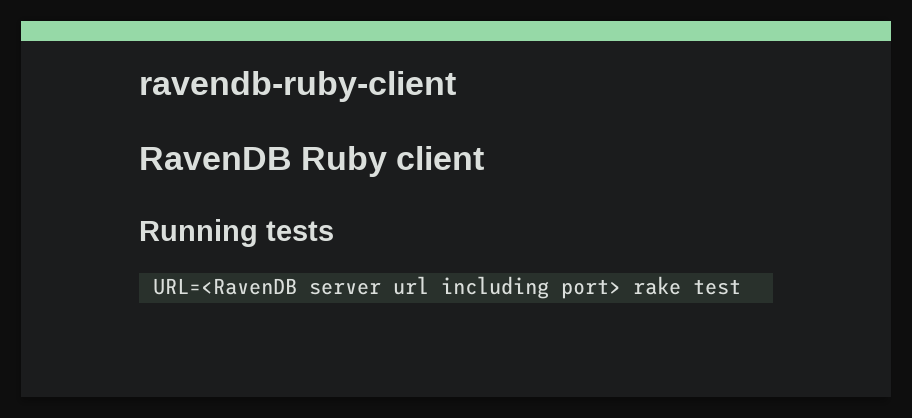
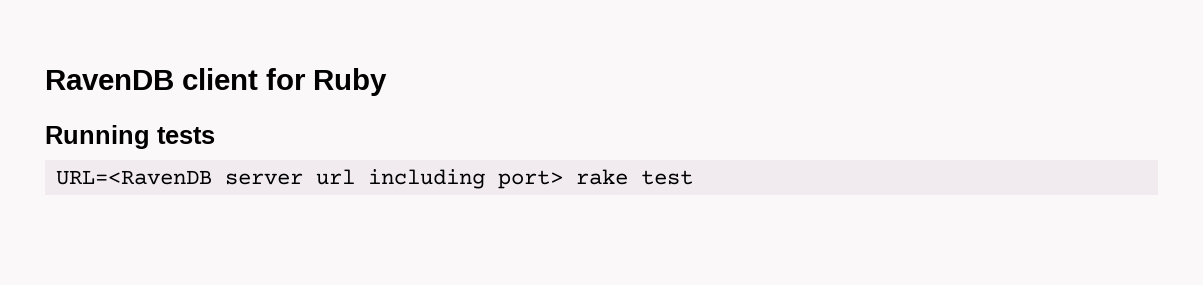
[139,71,456,102] [139,147,292,170] ravendb-ruby-client // RavenDB -> [45,68,306,90] RavenDB client for
[396,146,485,170] client -> (387, 82) none

